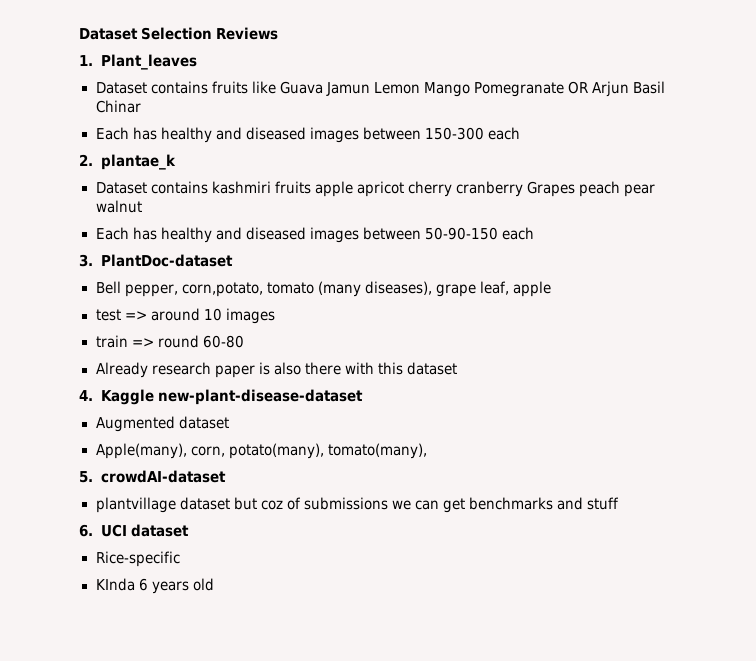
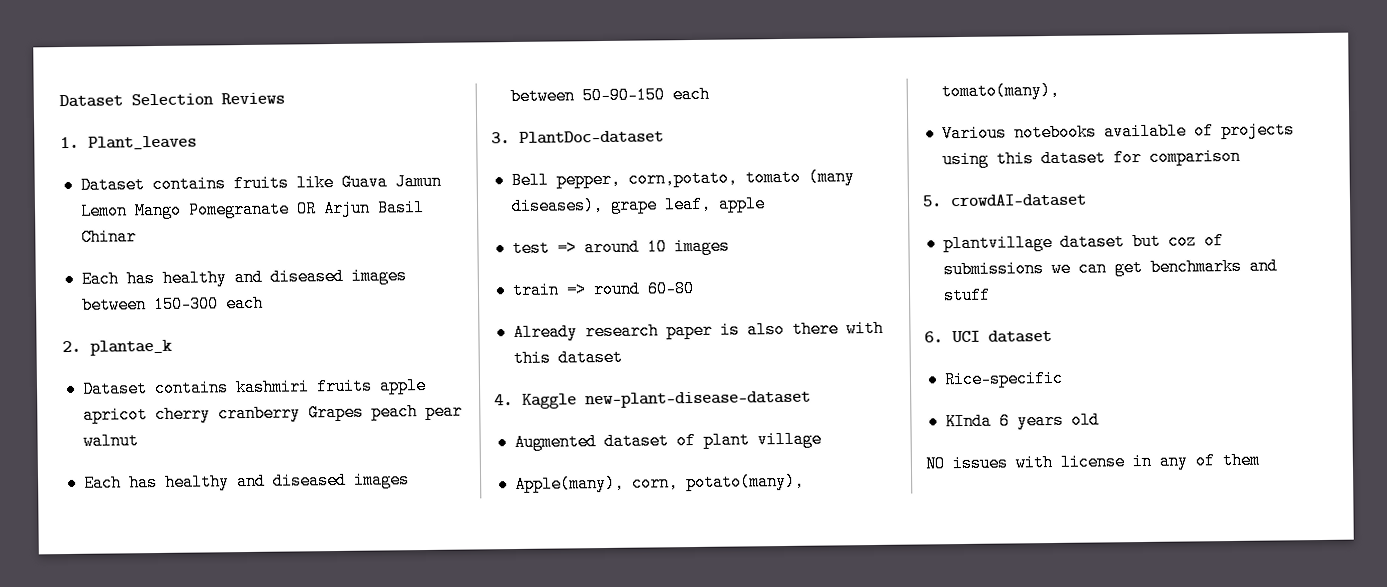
(229, 422) none -> [675,430,822,450] of plant village
(427, 451) none -> [941,121,1295,143] [941,147,1241,169] // Various notebooks available of projects using this dataset for comparison
(214, 584) none -> [925,451,1260,473] // NO issues with license in any of them

